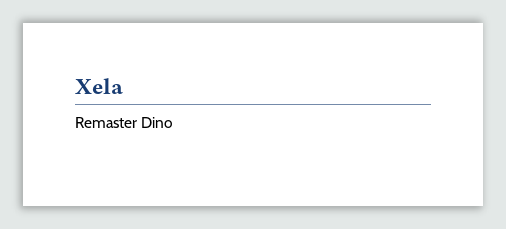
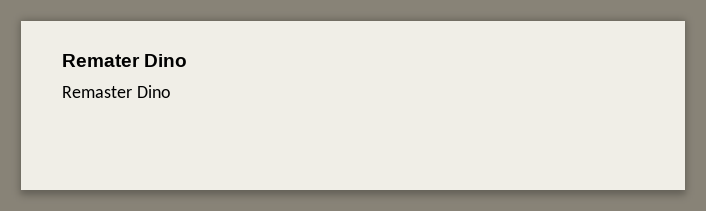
[75,78,123,94] Xela -> [62,54,188,67] Remater Dino

